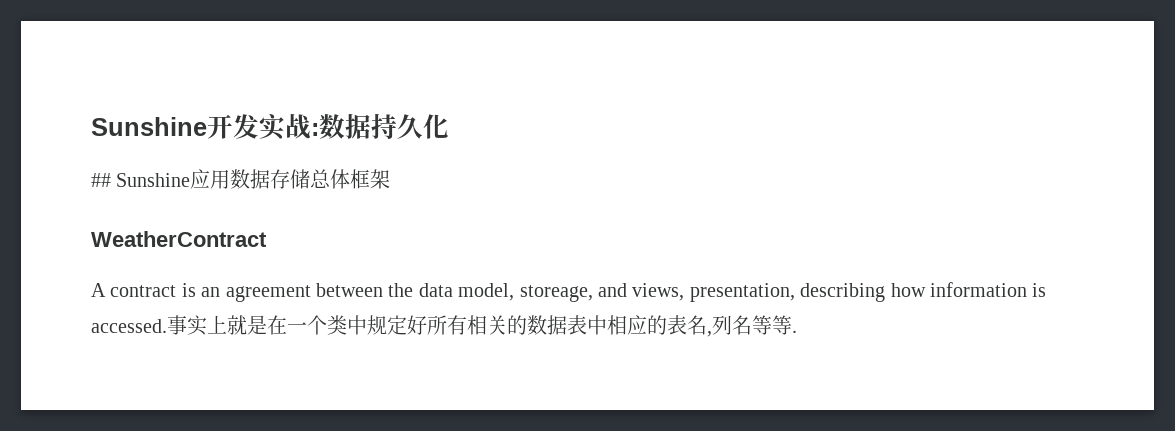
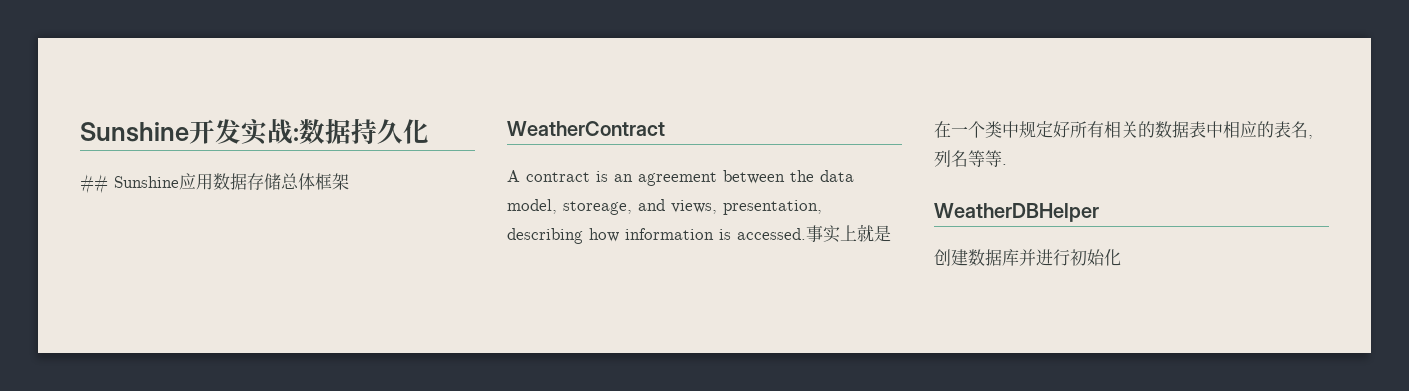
(797, 331) none -> [934,203,1099,222] [934,249,1121,266] // WeatherDBHelper // 创建数据库并进行初始化

